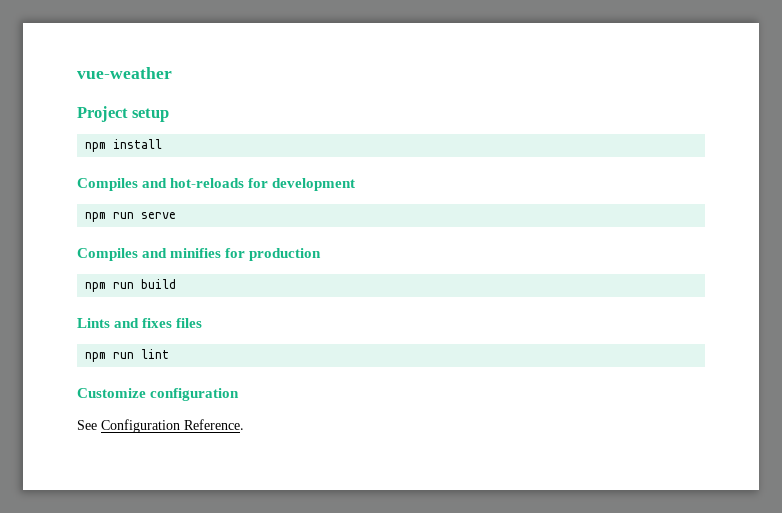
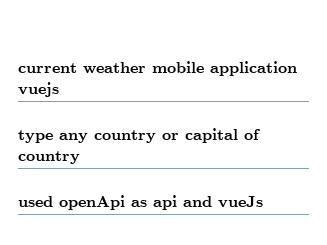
[77,67,172,79] [77,106,170,122] [85,139,163,152] [77,178,356,191] [85,212,177,222] [77,248,322,261] [85,279,177,292] [77,318,203,328] [85,349,170,362] [77,388,240,401] [77,419,244,433] vue-weather // Project setup // npm install // Compiles and hot-reloads for development // npm run serve // Compiles and minifies for production // npm run build // Lints and fixes files // npm run lint // Customize configuration // See Configuration Reference. -> [18,61,297,76] [18,82,59,97] [18,128,260,143] [18,151,80,164] [18,195,263,210] current weather mobile application vuejs // type any country or capital of country // used openApi as api and vueJs

